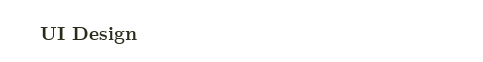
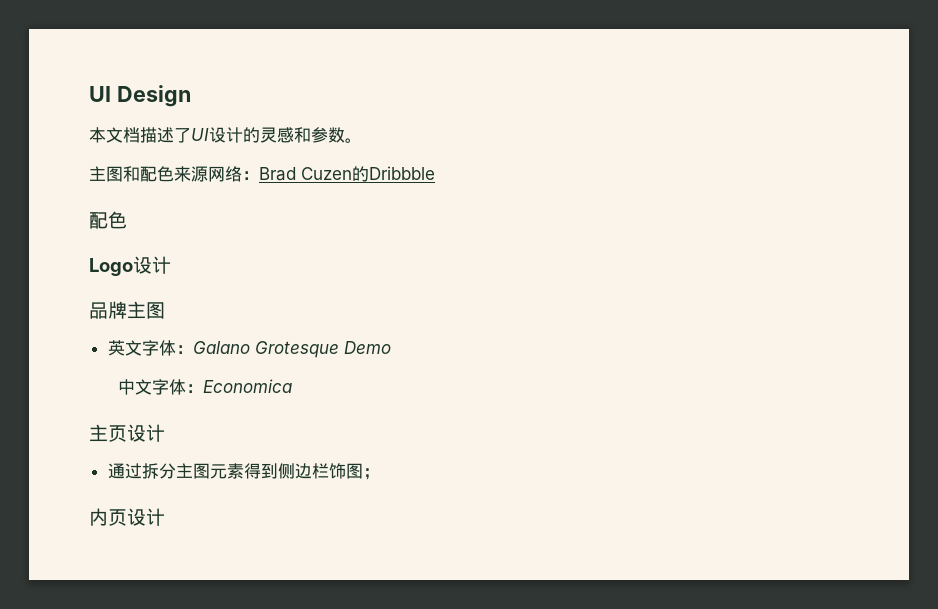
(137, 35) none -> [89,127,362,143] [89,166,435,182] [89,211,127,229] [89,256,171,276] [89,301,165,319] [107,340,391,358] [118,379,293,395] [89,424,165,442] [107,463,380,480] [89,508,165,526] // 本文档描述了UI设计的灵感和参数。 // 主图和配色来源网络：Brad Cuzen的Dribbble // 配色 // Logo设计 // 品牌主图 // 英文字体：Galano Grotesque Demo // 中文字体：Economica // 主页设计 // 通过拆分主图元素得到侧边栏饰图； // 内页设计

